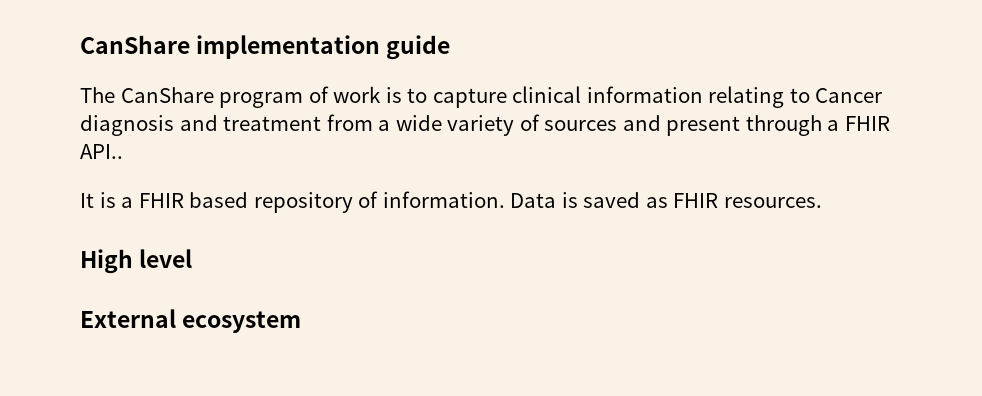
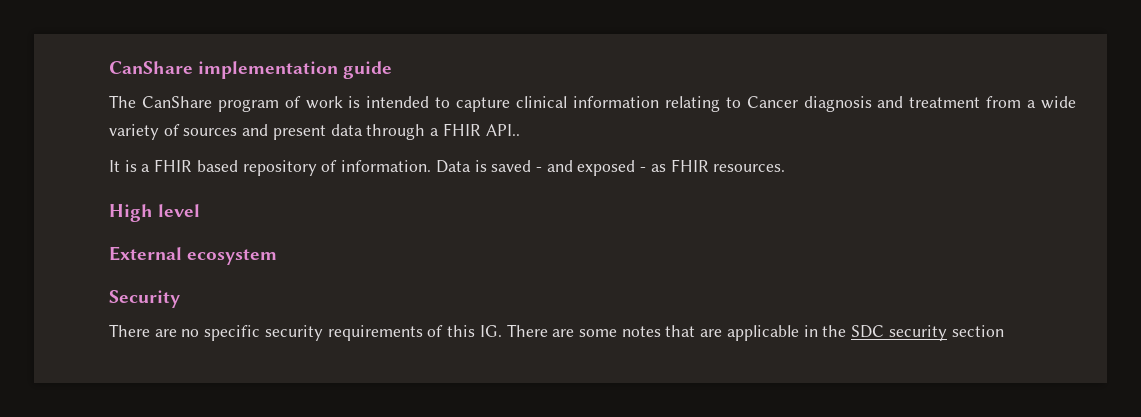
(402, 95) none -> [366,96,430,108] intended
(741, 126) none -> [330,124,363,136] data
(641, 200) none -> [535,160,647,176] - and exposed -
(302, 322) none -> [109,290,180,308] [109,324,1004,341] // Security // There are no specific security requirements of this IG. There are some notes that are applicable in the SDC security section

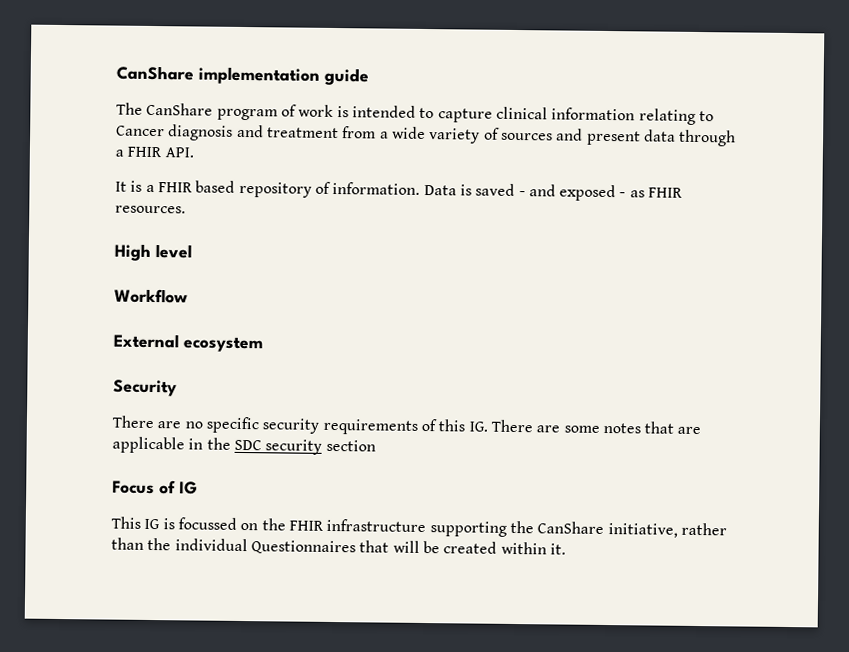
[485,124,520,136] API.. -> [164,147,194,158] API.
(201, 210) none -> [114,288,188,304] // Workflow
(1004, 331) none -> [112,480,198,495] [111,516,727,538] [111,537,566,555] // Focus of IG // This IG is focussed on the FHIR infrastructure supporting the CanShare initiative, rather than the individual Questionnaires that will be created within it.

